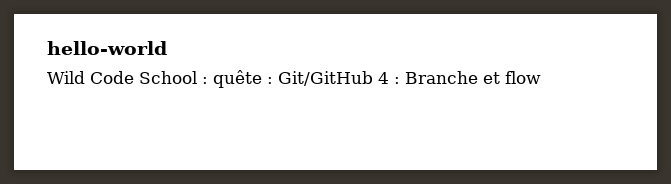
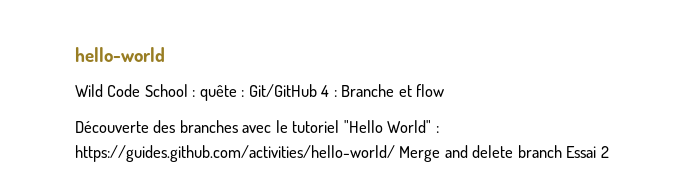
(541, 77) none -> [75,120,439,133] [75,145,609,162] // Découverte des branches avec le tutoriel "Hello World" : https://guides.github.com/activities/hello-world/ Merge and delete branch Essai 2

